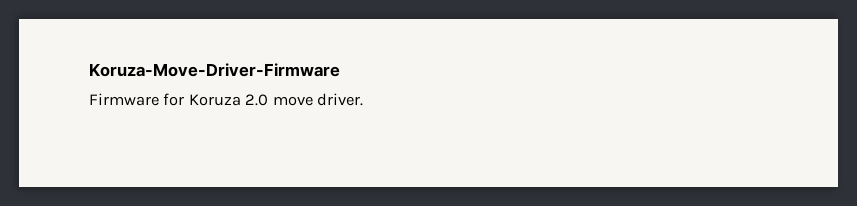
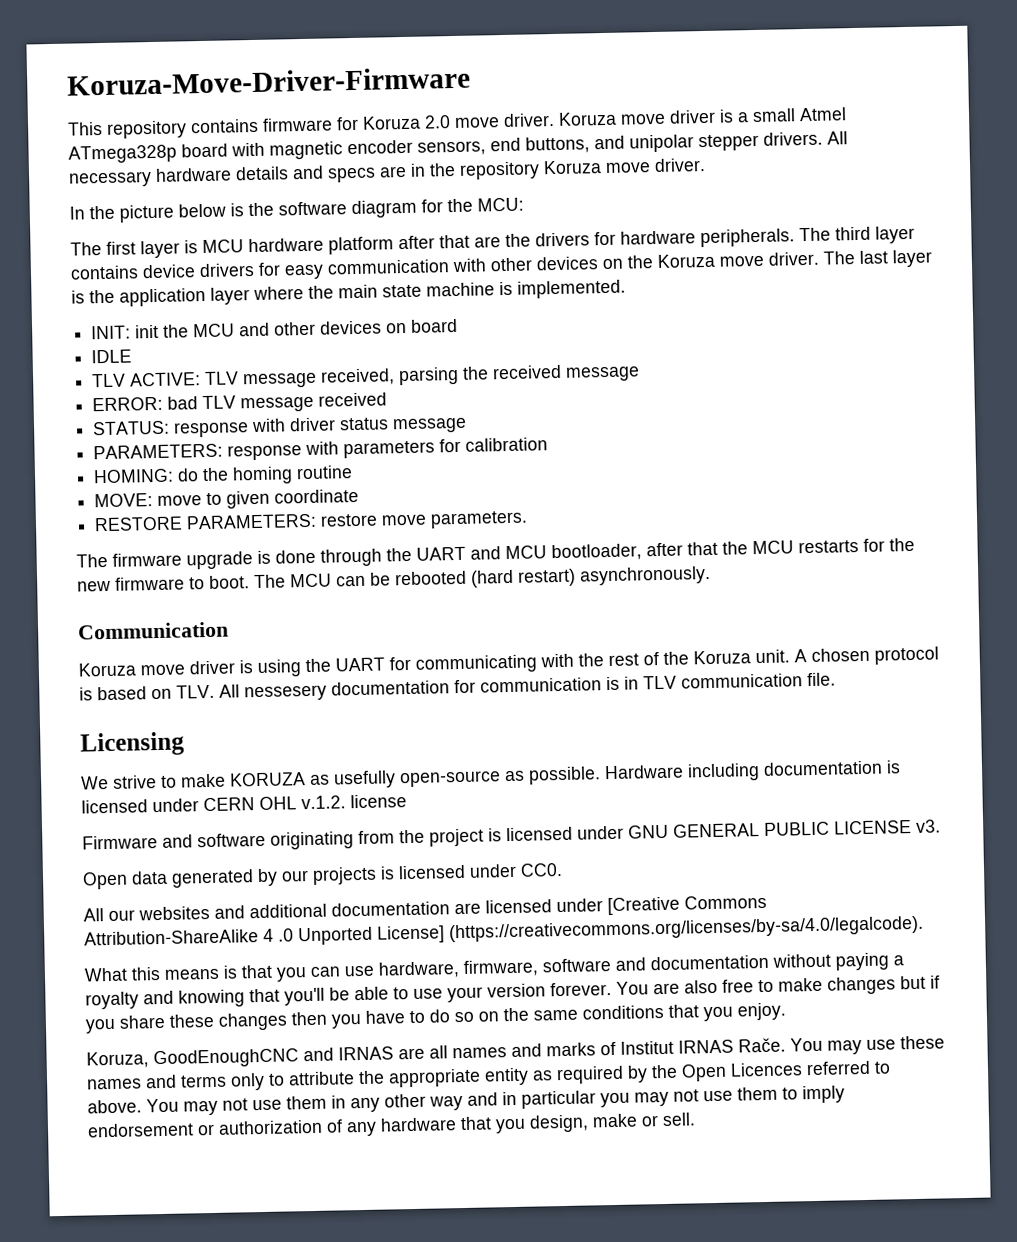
[89,93,159,106] Firmware -> [67,117,333,139] This repository contains firmware
(364, 99) none -> [558,107,847,126] [68,131,848,164] [68,158,706,188] [69,197,524,223] [70,225,915,259] [70,249,933,280] [71,279,626,307] [91,318,459,340] [91,349,133,364] [92,364,641,389] [92,392,388,413] [92,417,468,438] [93,437,549,461] [93,465,354,485] [94,488,360,509] [94,510,529,532] [76,537,915,570] [77,565,711,592] [77,621,229,640] [78,646,939,677] [79,672,836,702] [80,731,185,757] [81,760,901,790] [81,794,407,814] [82,819,941,850] [82,862,563,890] [83,894,767,922] [84,915,924,946] [84,952,904,982] [85,975,940,1010] [85,1002,786,1034] [86,1035,945,1069] [87,1060,891,1091] [87,1085,845,1116] [87,1112,696,1138] Koruza move driver is a small Atmel ATmega328p board with magnetic encoder sensors, end buttons, and unipolar stepper drivers. All necessary hardware details and specs are in the repository Koruza move driver. // In the picture below is the software diagram for the MCU: // The first layer is MCU hardware platform after that are the drivers for hardware peripherals. The third layer contains device drivers for easy communication with other devices on the Koruza move driver. The last layer is the application layer where the main state machine is implemented. // INIT: init the MCU and other devices on board // IDLE // TLV ACTIVE: TLV message received, parsing the received message // ERROR: bad TLV message received // STATUS: response with driver status message // PARAMETERS: response with parameters for calibration // HOMING: do the homing routine // MOVE: move to given coordinate // RESTORE PARAMETERS: restore move parameters. // The firmware upgrade is done through the UART and MCU bootloader, after that the MCU restarts for the new firmware to boot. The MCU can be rebooted (hard restart) asynchronously. // Communication // Koruza move driver is using the UART for communicating with the rest of the Koruza unit. A chosen protocol is based on TLV. All nessesery documentation for communication is in TLV communication file. // Licensing // We strive to make KORUZA as usefully open-source as possible. Hardware including documentation is licensed under CERN OHL v.1.2. license // Firmware and software originating from the project is licensed under GNU GENERAL PUBLIC LICENSE v3. // Open data generated by our projects is licensed under CC0. // All our websites and additional documentation are licensed under [Creative Commons Attribution-ShareAlike 4 .0 Unported License] (https://creativecommons.org/licenses/by-sa/4.0/legalcode). // What this means is that you can use hardware, firmware, software and documentation without paying a royalty and knowing that you'll be able to use your version forever. You are also free to make changes but if you share these changes then you have to do so on the same conditions that you enjoy. // Koruza, GoodEnoughCNC and IRNAS are all names and marks of Institut IRNAS Rače. You may use these names and terms only to attribute the appropriate entity as required by the Open Licences referred to above. You may not use them in any other way and in particular you may not use them to imply endorsement or authorization of any hardware that you design, make or sell.

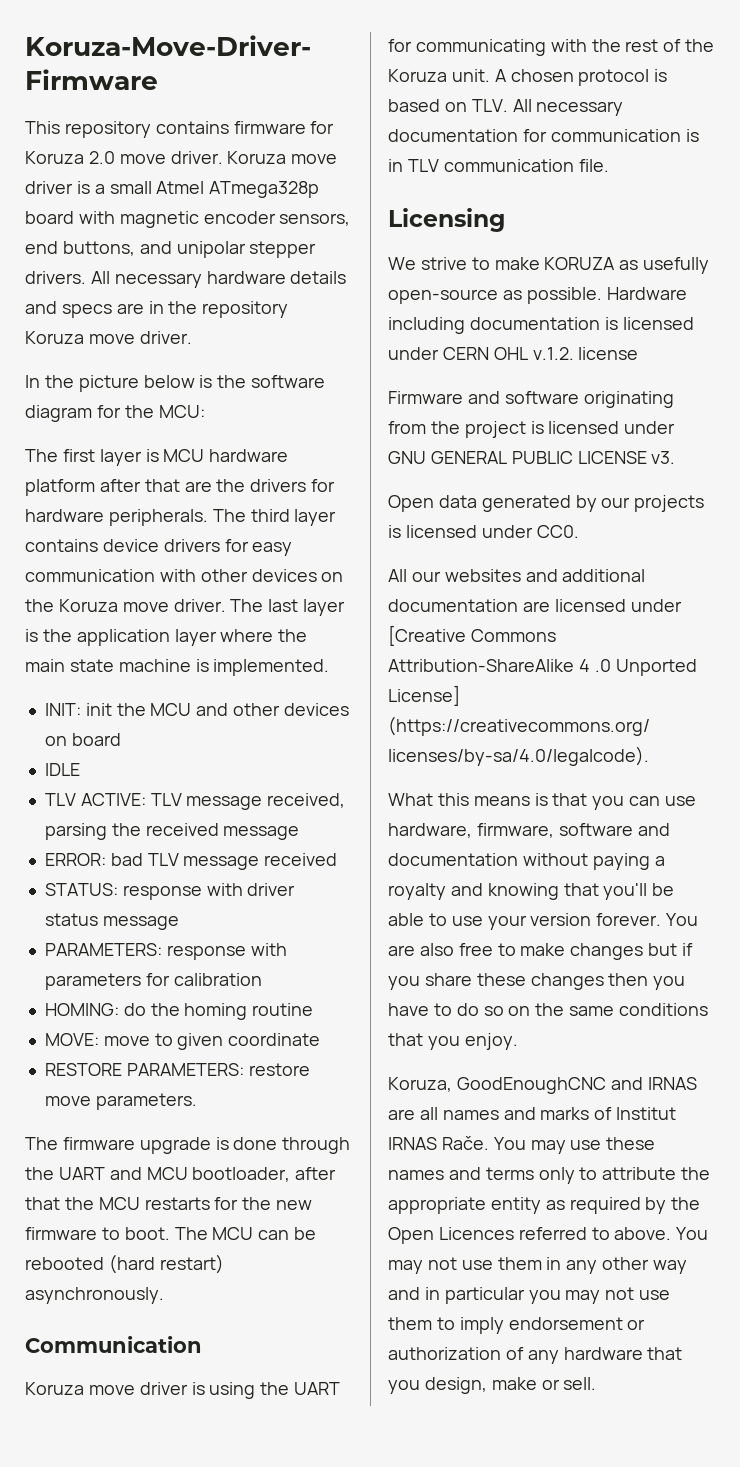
[244,684,327,702] nessesery -> [536,101,624,116] necessary

